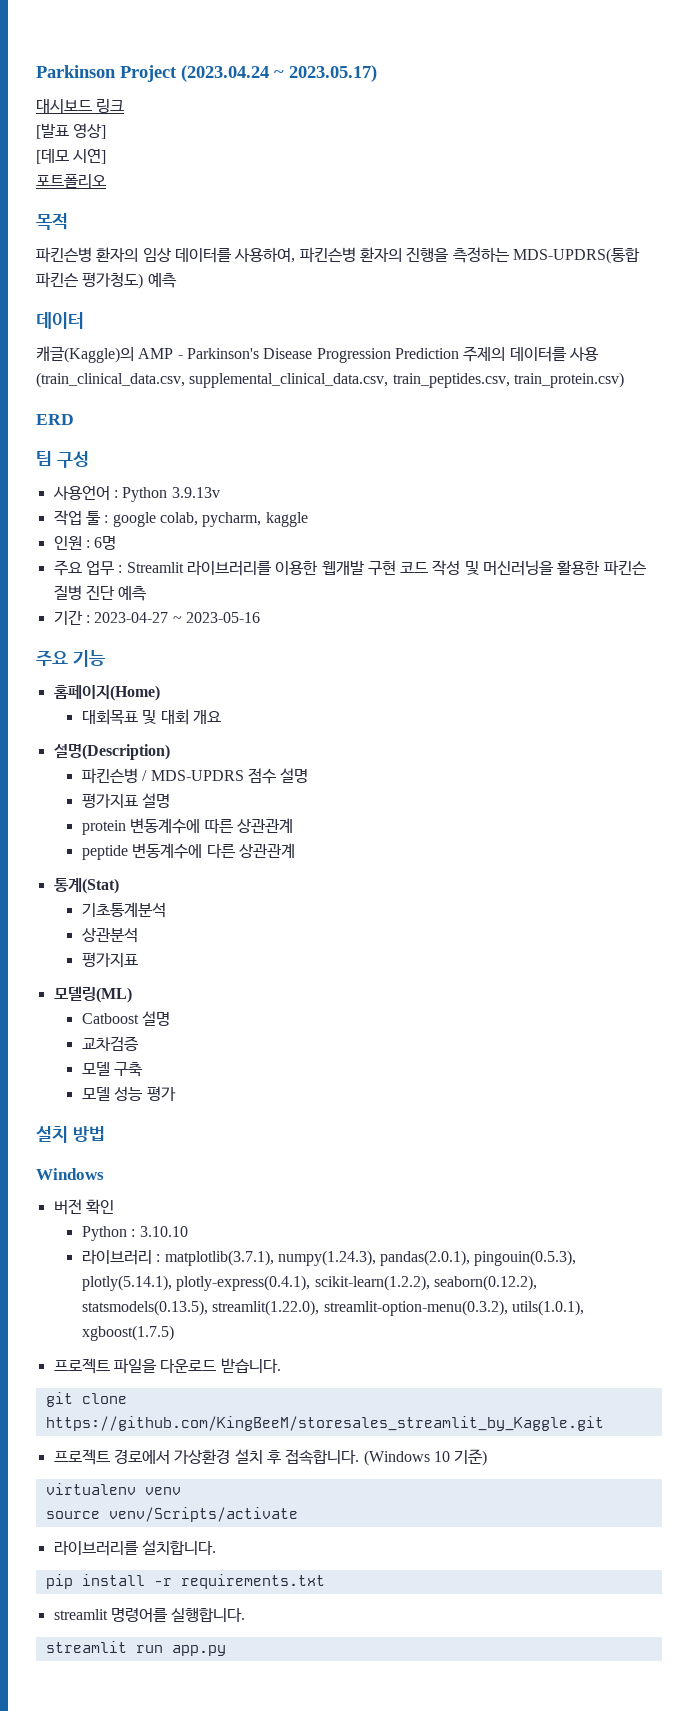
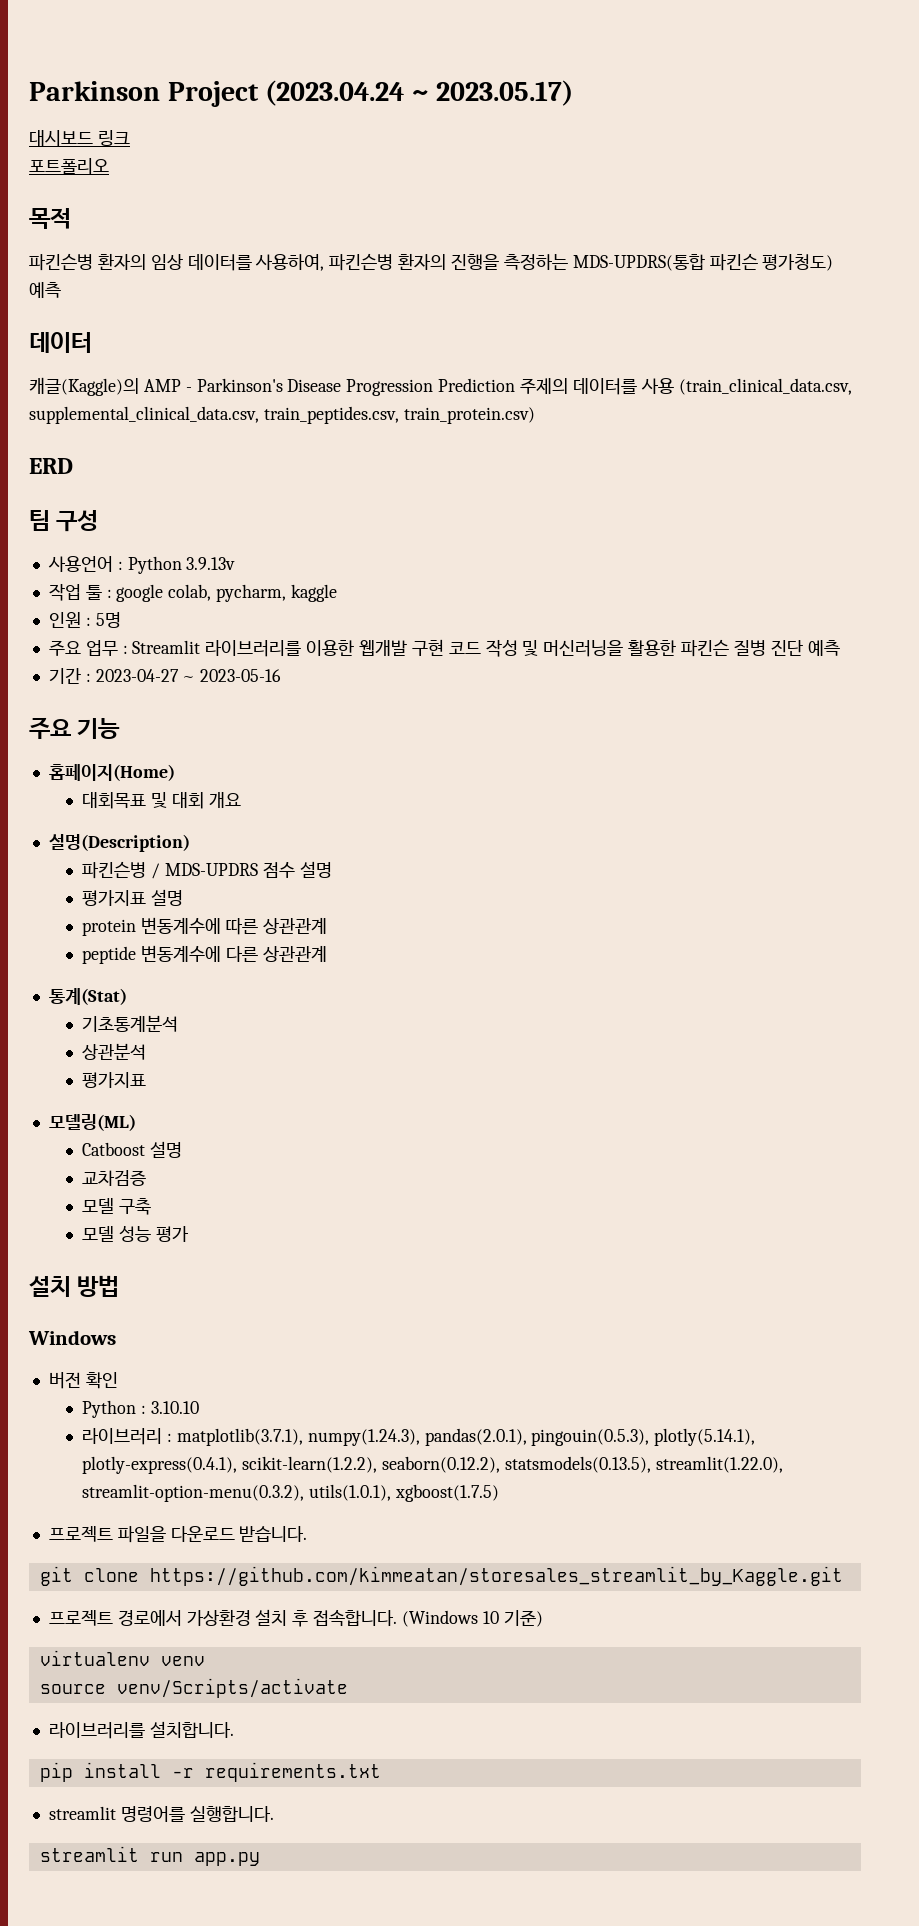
[36,123,107,139] [36,149,107,164] // [발표 영상] // [데모 시연] -> (130, 138) none
[94,536,117,550] 6명 -> [95,612,121,628] 5명
[45,1416,604,1431] https://github.com/KingBeeM/storesales_streamlit_by_Kaggle.git -> [149,1566,843,1586] https://github.com/kimmeatan/storesales_streamlit_by_Kaggle.git

